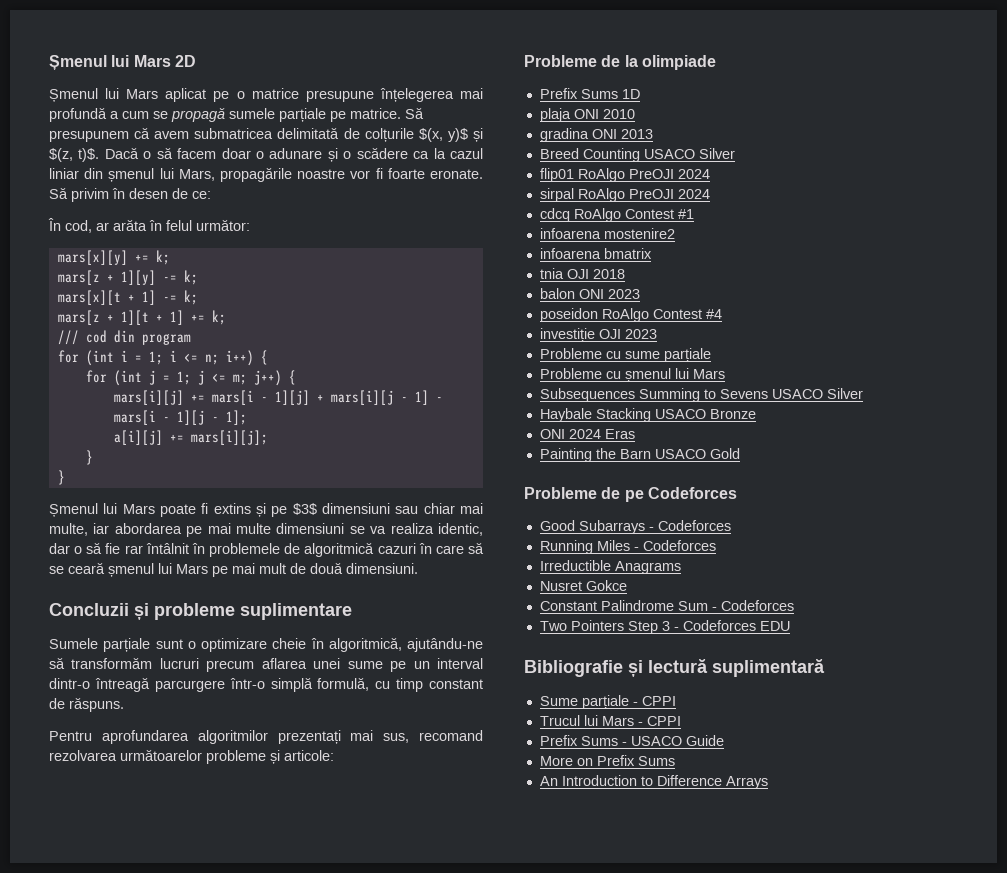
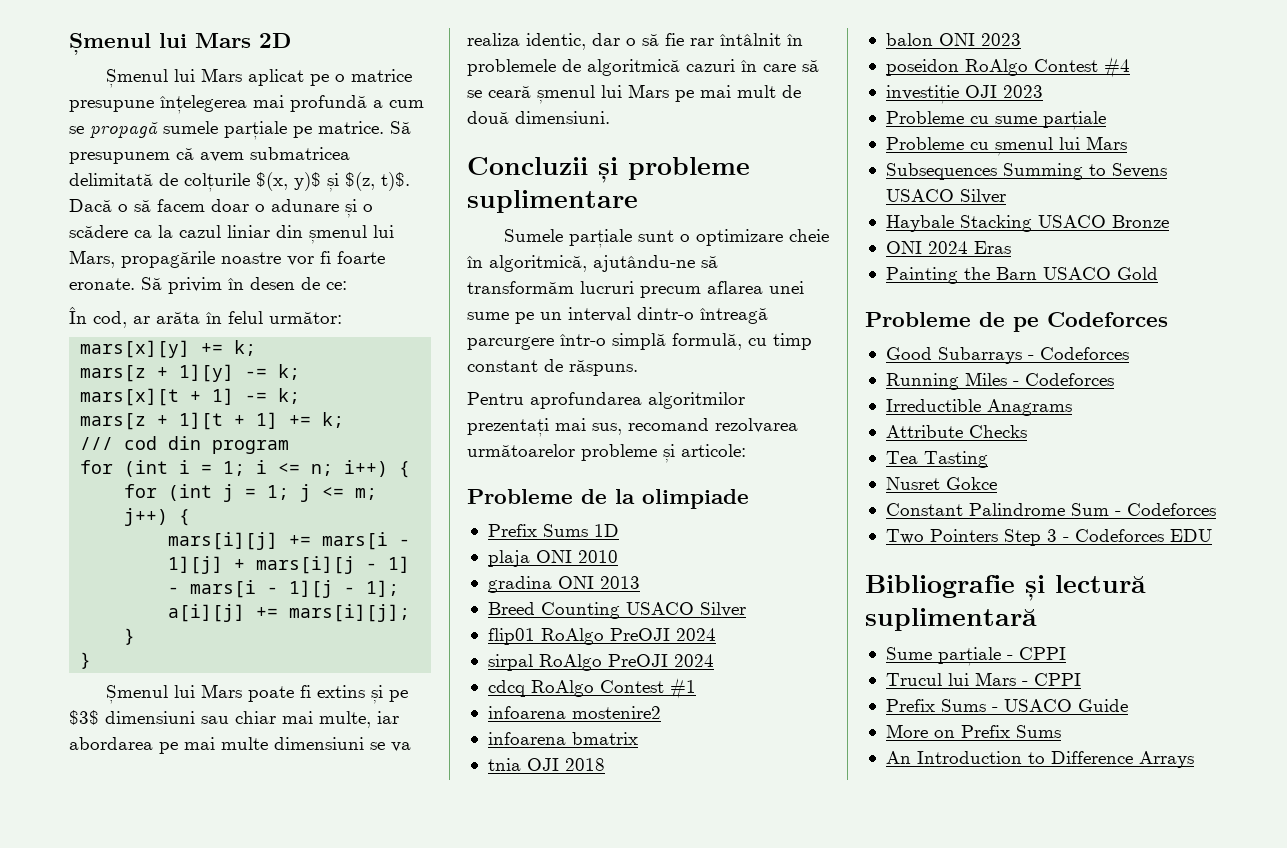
(681, 567) none -> [885,425,1027,438] [885,451,988,468] // Attribute Checks // Tea Tasting

